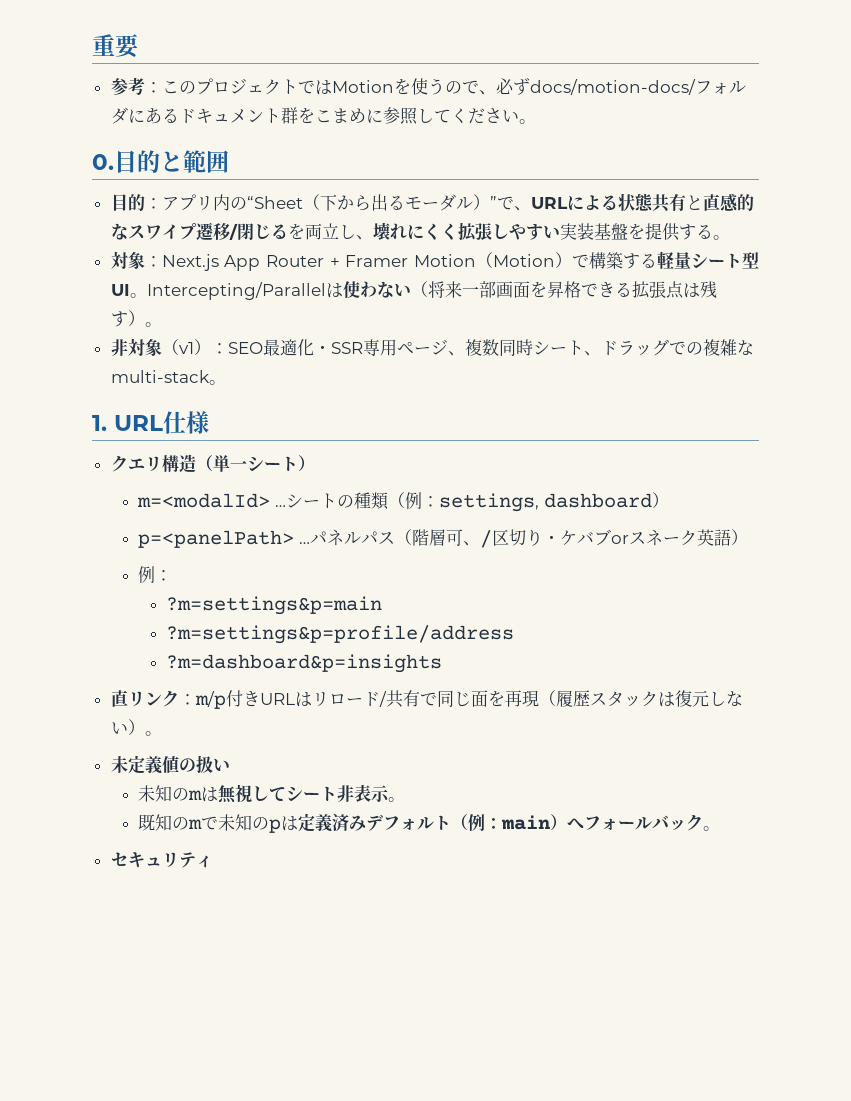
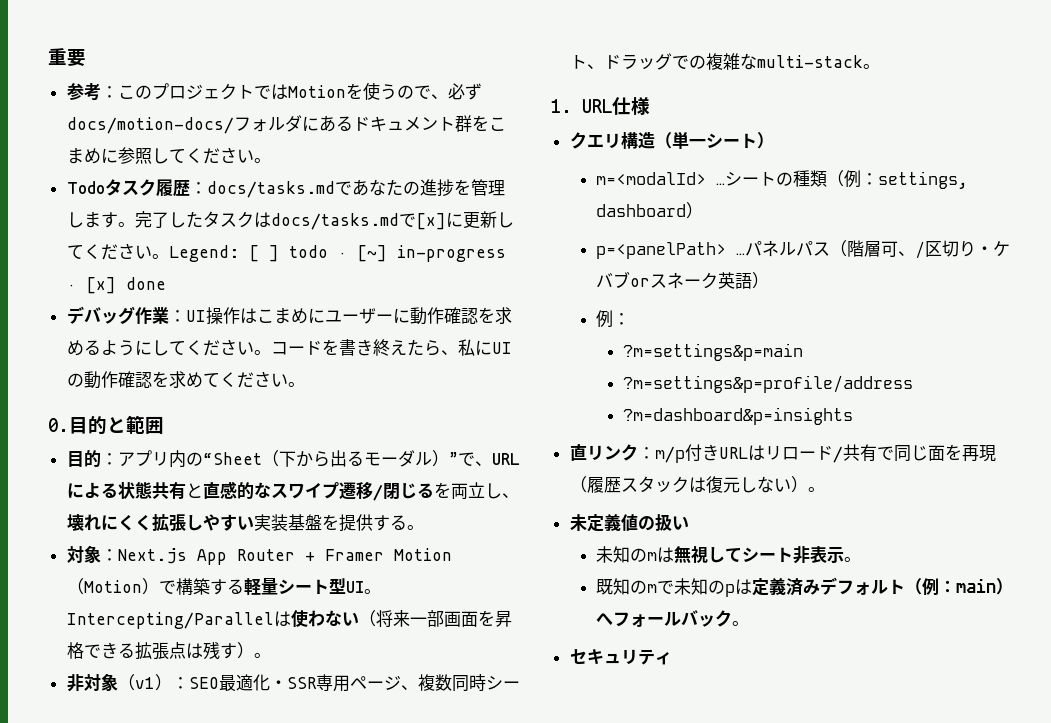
(536, 121) none -> [66,179,505,198] [66,211,514,230] [66,243,506,262] [66,277,166,294] [66,306,512,325] [66,339,512,356] [66,371,305,389] // Todoタスク履歴：docs/tasks.mdであなたの進捗を管理します。完了したタスクはdocs/tasks.mdで[x]に更新してください。Legend: [ ] todo · [~] in-progress · [x] done // デバッグ作業：UI操作はこまめにユーザーに動作確認を求めるようにしてください。コードを書き終えたら、私にUIの動作確認を求めてください。

